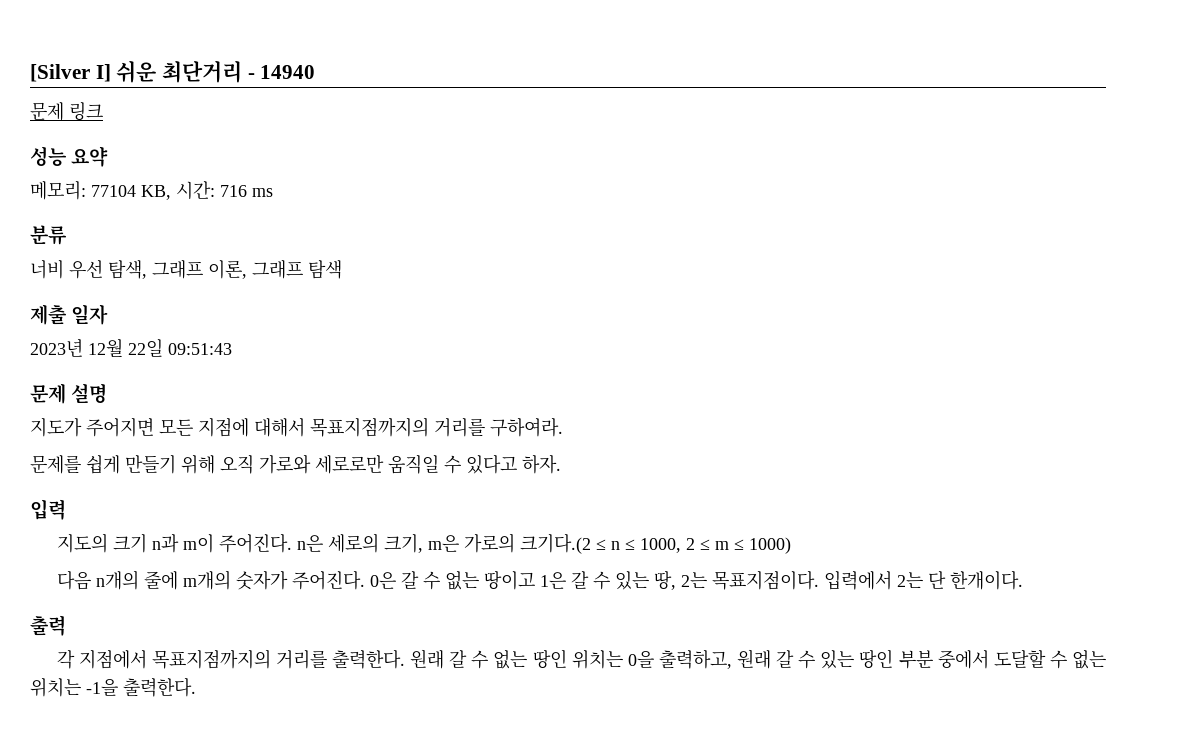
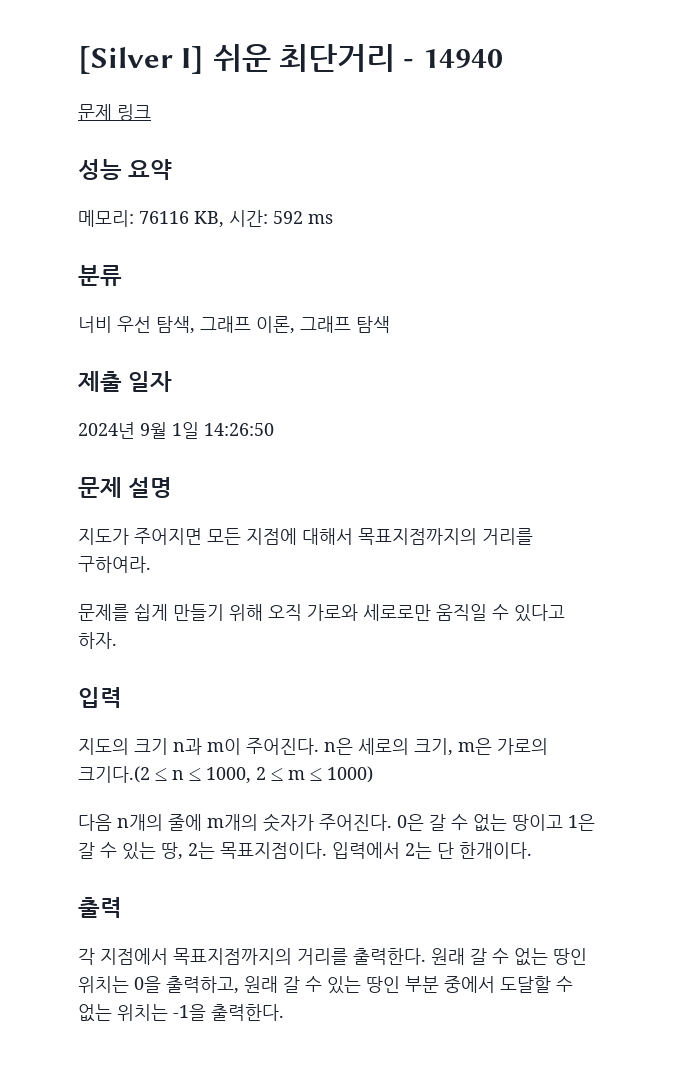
[91,185,136,197] 77104 -> [139,211,189,224] 76116
[220,185,247,197] 716 -> [273,211,303,224] 592
[30,338,232,357] 2023년 12월 22일 09:51:43 -> [78,422,274,439] 2024년 9월 1일 14:26:50

